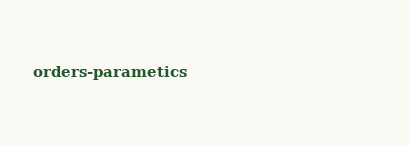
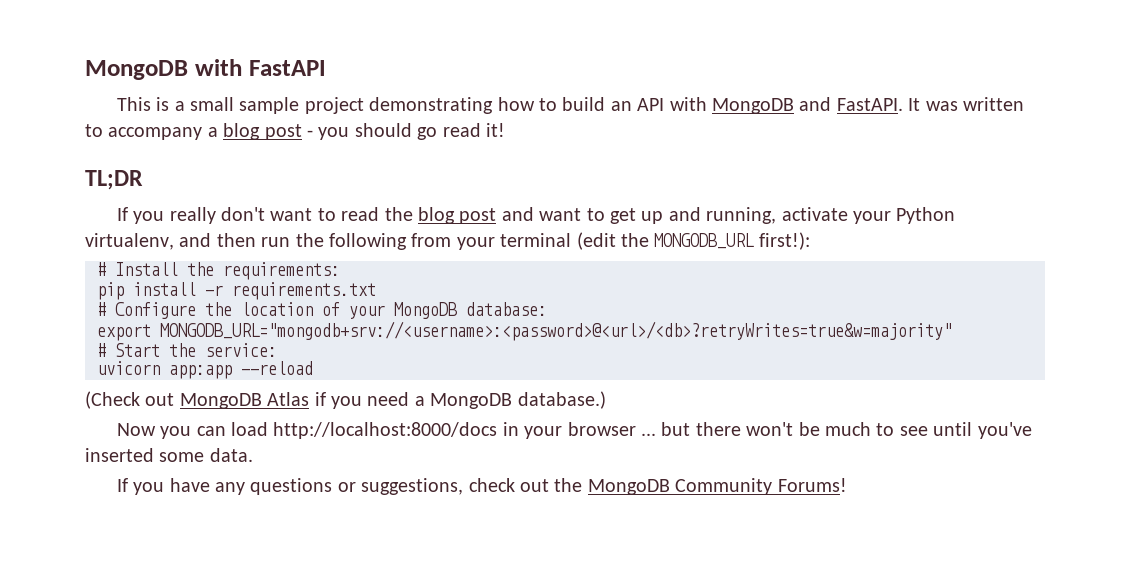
[33,66,187,80] orders-parametics -> [85,59,326,80] [116,97,1024,114] [85,123,505,140] [85,170,143,190] [116,207,956,224] [85,232,810,250] [97,262,340,280] [97,282,376,300] [97,302,547,319] [97,321,952,341] [97,343,277,357] [97,361,313,379] [85,391,606,409] [116,422,1032,439] [85,448,253,462] [116,478,847,495] MongoDB with FastAPI // This is a small sample project demonstrating how to build an API with MongoDB and FastAPI. It was written to accompany a blog post - you should go read it! // TL;DR // If you really don't want to read the blog post and want to get up and running, activate your Python virtualenv, and then run the following from your terminal (edit the MONGODB_URL first!): // # Install the requirements: // pip install -r requirements.txt // # Configure the location of your MongoDB database: // export MONGODB_URL="mongodb+srv://<username>:<password>@<url>/<db>?retryWrites=true&w=majority" // # Start the service: // uvicorn app:app --reload // (Check out MongoDB Atlas if you need a MongoDB database.) // Now you can load http://localhost:8000/docs in your browser ... but there won't be much to see until you've inserted some data. // If you have any questions or suggestions, check out the MongoDB Community Forums!

